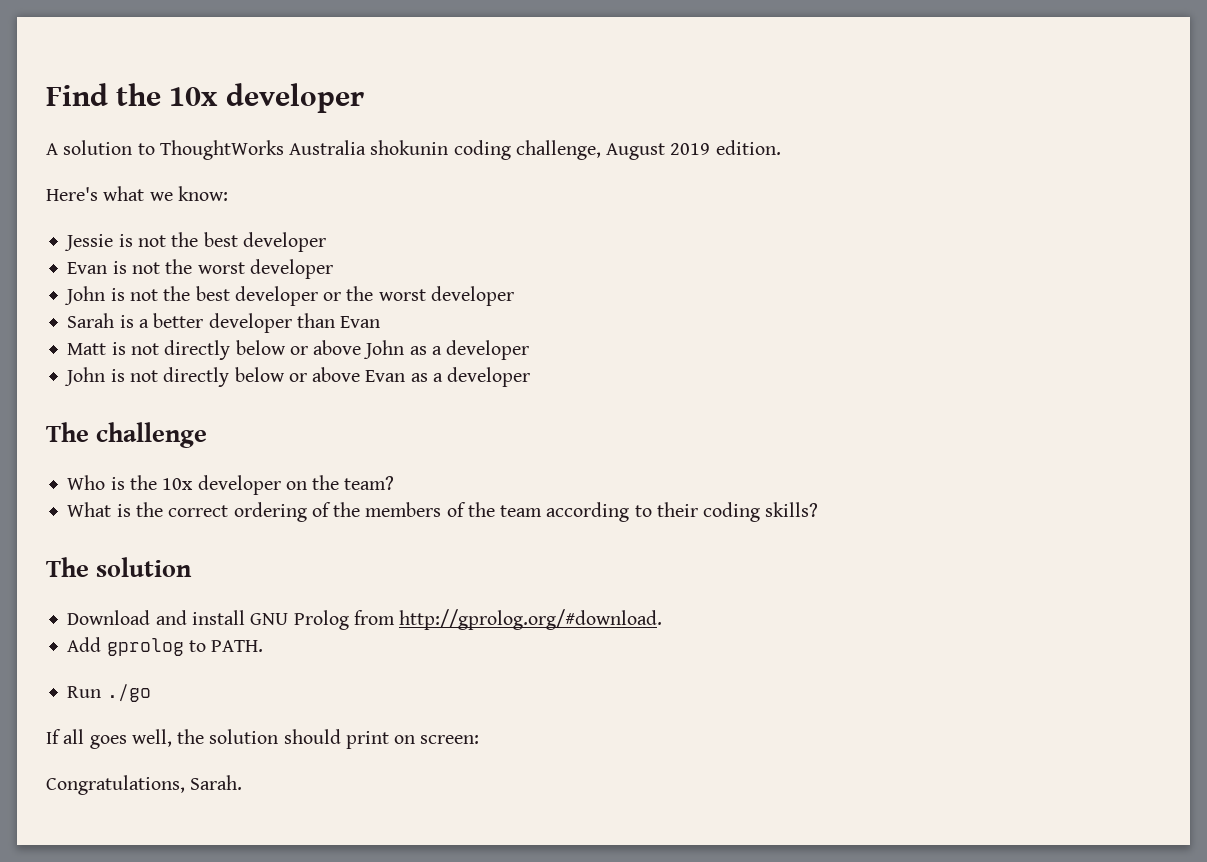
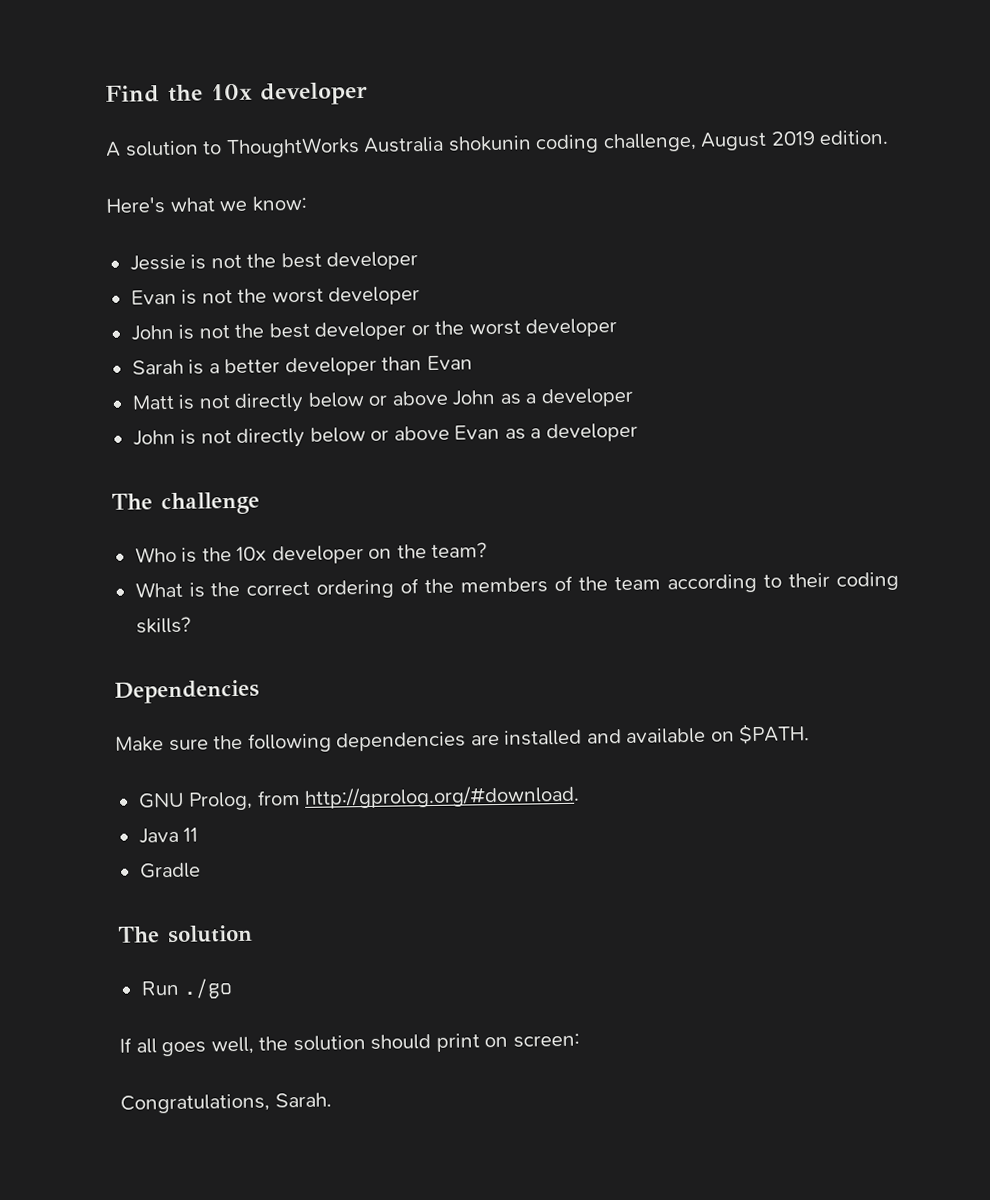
[46,557,193,577] [67,609,663,630] [67,637,264,656] The solution // Download and install GNU Prolog from http://gprolog.org/#download. // Add gprolog to PATH. -> [114,679,260,704] [115,723,811,753] [137,784,581,811] [138,827,199,844] [139,862,201,879] [117,924,253,944] Dependencies // Make sure the following dependencies are installed and available on $PATH. // GNU Prolog, from http://gprolog.org/#download. // Java 11 // Gradle // The solution

